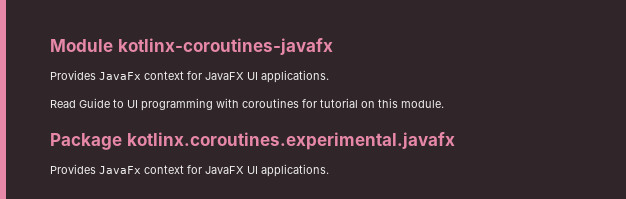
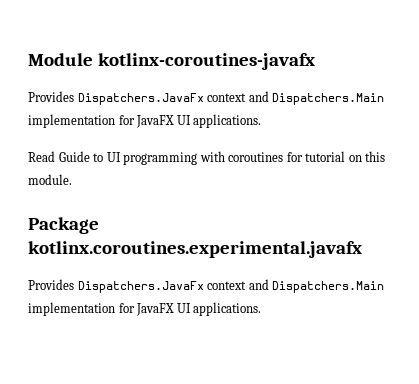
[99,71,184,80] JavaFx context -> [77,91,385,105] [28,114,115,128] Dispatchers.JavaFx context and Dispatchers.Main implementation
[99,165,184,174] JavaFx context -> [77,279,385,293] [28,302,115,316] Dispatchers.JavaFx context and Dispatchers.Main implementation

